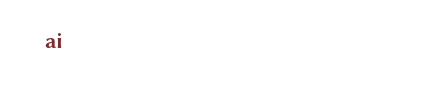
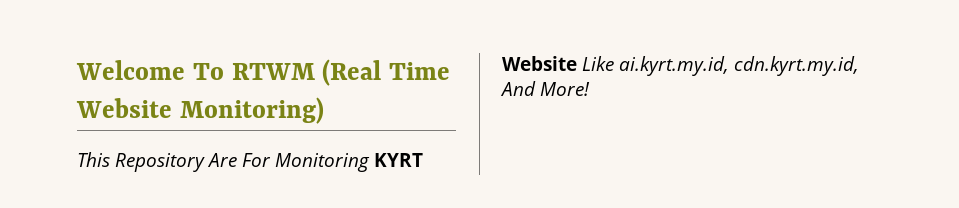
[45,32,63,48] ai -> [76,59,451,86] [76,97,324,124] [77,152,423,172] [502,56,859,76] [500,81,590,96] Welcome To RTWM (Real Time Website Monitoring) // This Repository Are For Monitoring KYRT Website Like ai.kyrt.my.id, cdn.kyrt.my.id, And More!

